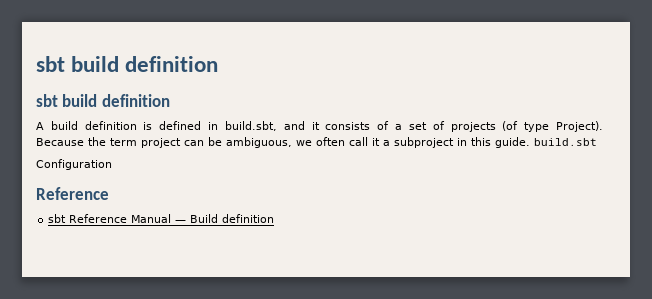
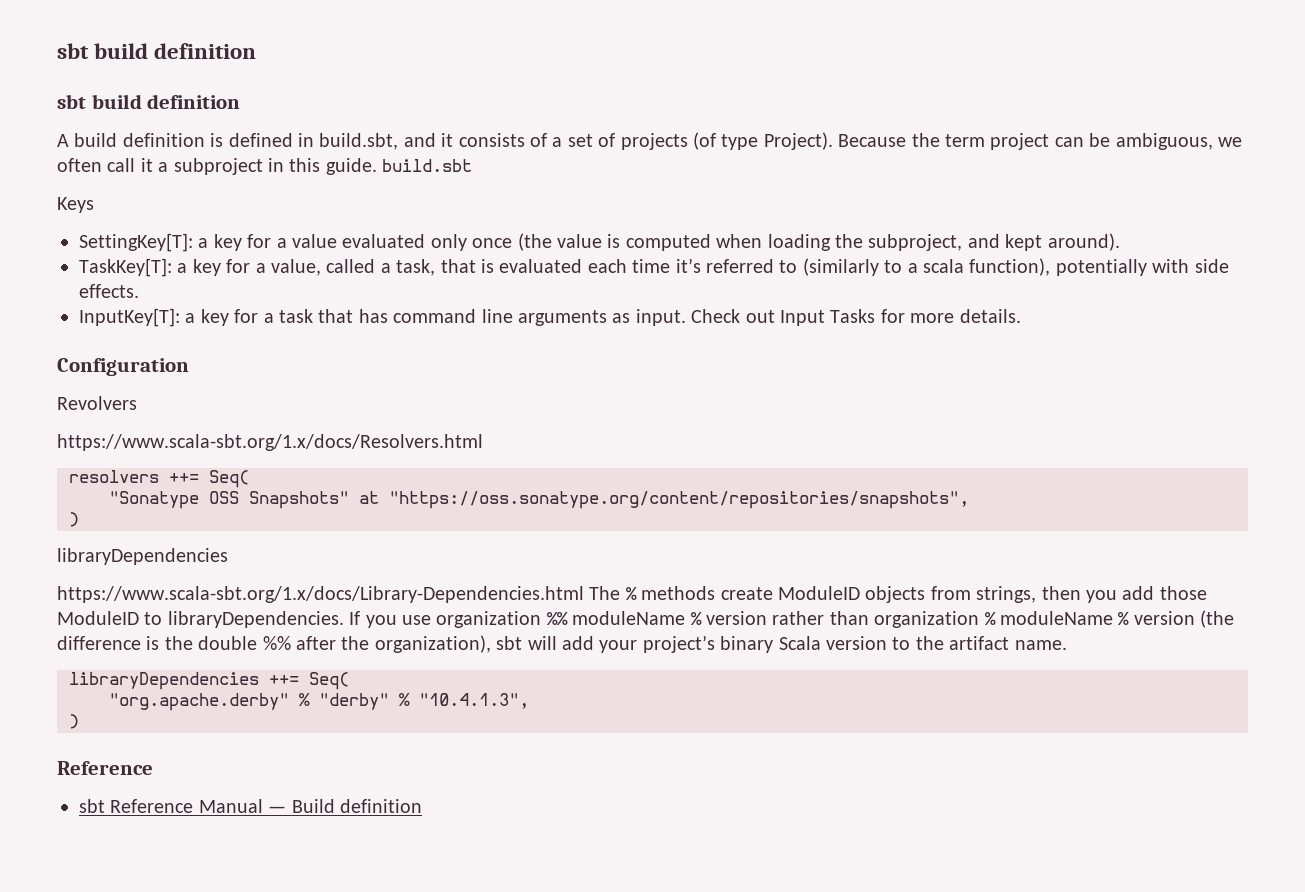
[36,159,112,170] Configuration -> [57,197,94,213] [79,233,1120,252] [79,258,1229,277] [79,284,139,298] [79,308,1021,327] [57,358,189,376] [57,396,137,410] [57,434,483,451] [69,470,249,488] [109,491,969,509] [69,512,79,527] [57,548,228,565] [57,586,1207,603] [57,610,1235,628] [57,635,1067,653] [69,672,349,690] [109,693,529,711] [69,714,79,729] Keys // SettingKey[T]: a key for a value evaluated only once (the value is computed when loading the subproject, and kept around). // TaskKey[T]: a key for a value, called a task, that is evaluated each time it’s referred to (similarly to a scala function), potentially with side effects. // InputKey[T]: a key for a task that has command line arguments as input. Check out Input Tasks for more details. // Configuration // Revolvers // https://www.scala-sbt.org/1.x/docs/Resolvers.html // resolvers ++= Seq( // "Sonatype OSS Snapshots" at "https://oss.sonatype.org/content/repositories/snapshots", // ) // libraryDependencies // https://www.scala-sbt.org/1.x/docs/Library-Dependencies.html The % methods create ModuleID objects from strings, then you add those ModuleID to libraryDependencies. If you use organization %% moduleName % version rather than organization % moduleName % version (the difference is the double %% after the organization), sbt will add your project’s binary Scala version to the artifact name. // libraryDependencies ++= Seq( // "org.apache.derby" % "derby" % "10.4.1.3", // )

